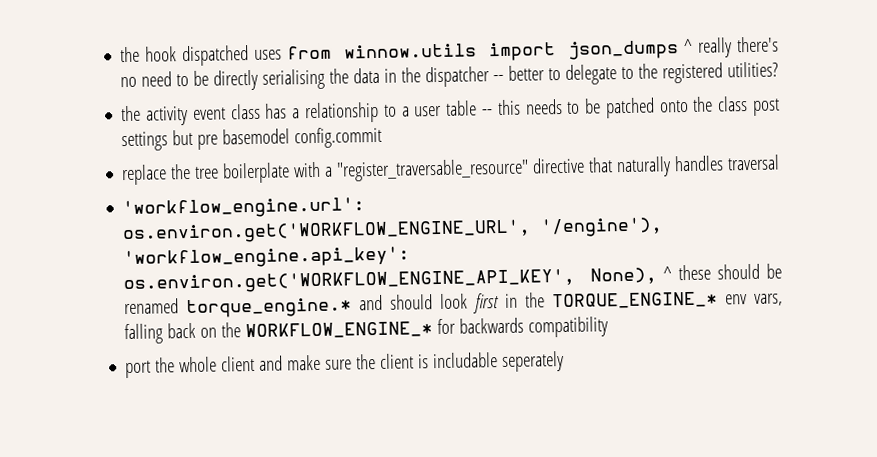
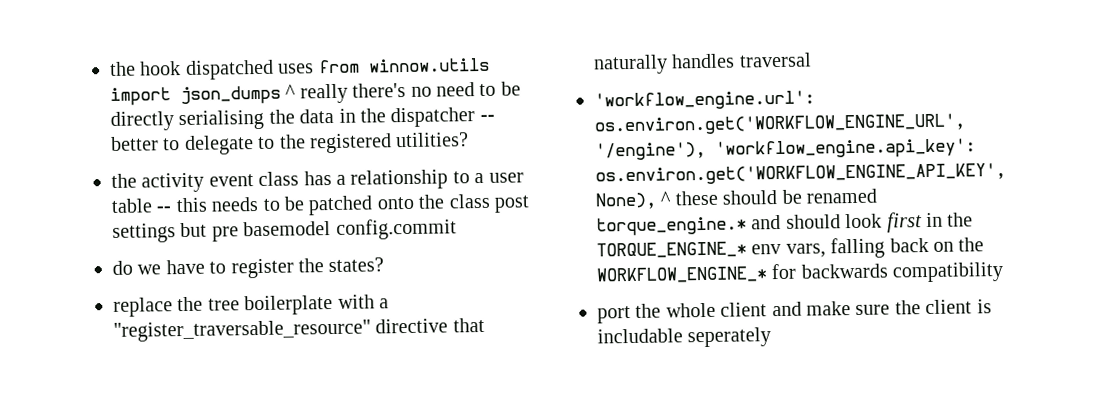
(383, 137) none -> [112,257,385,279] // do we have to register the states?

